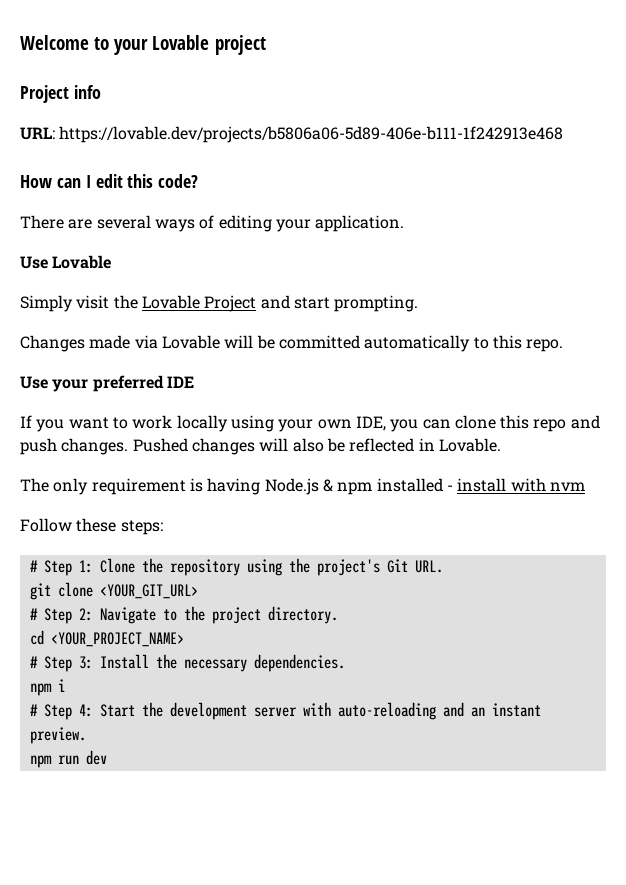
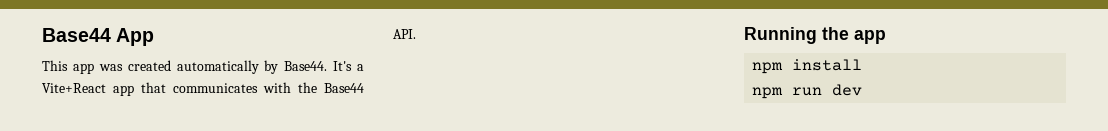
[20,35,266,55] [20,85,101,103] [20,126,564,143] [20,174,199,188] [20,215,405,232] [20,255,112,269] [20,295,419,312] [20,335,564,352] [20,375,194,392] [20,415,600,432] [20,438,501,455] [20,478,585,495] [20,518,163,535] [29,558,443,576] [29,582,198,600] [29,606,338,624] [29,630,184,647] [29,654,345,672] [29,679,65,696] [29,702,541,720] [29,727,86,744] Welcome to your Lovable project // Project info // URL: https://lovable.dev/projects/b5806a06-5d89-406e-b111-1f242913e468 // How can I edit this code? // There are several ways of editing your application. // Use Lovable // Simply visit the Lovable Project and start prompting. // Changes made via Lovable will be committed automatically to this repo. // Use your preferred IDE // If you want to work locally using your own IDE, you can clone this repo and push changes. Pushed changes will also be reflected in Lovable. // The only requirement is having Node.js & npm installed - install with nvm // Follow these steps: // # Step 1: Clone the repository using the project's Git URL. // git clone <YOUR_GIT_URL> // # Step 2: Navigate to the project directory. // cd <YOUR_PROJECT_NAME> // # Step 3: Install the necessary dependencies. // npm i // # Step 4: Start the development server with auto-reloading and an instant preview. -> [42,28,155,46] [42,60,364,74] [42,82,364,96] [393,29,416,39] [744,27,886,44] [752,59,863,74] Base44 App // This app was created automatically by Base44. It's a Vite+React app that communicates with the Base44 API. // Running the app // npm install

